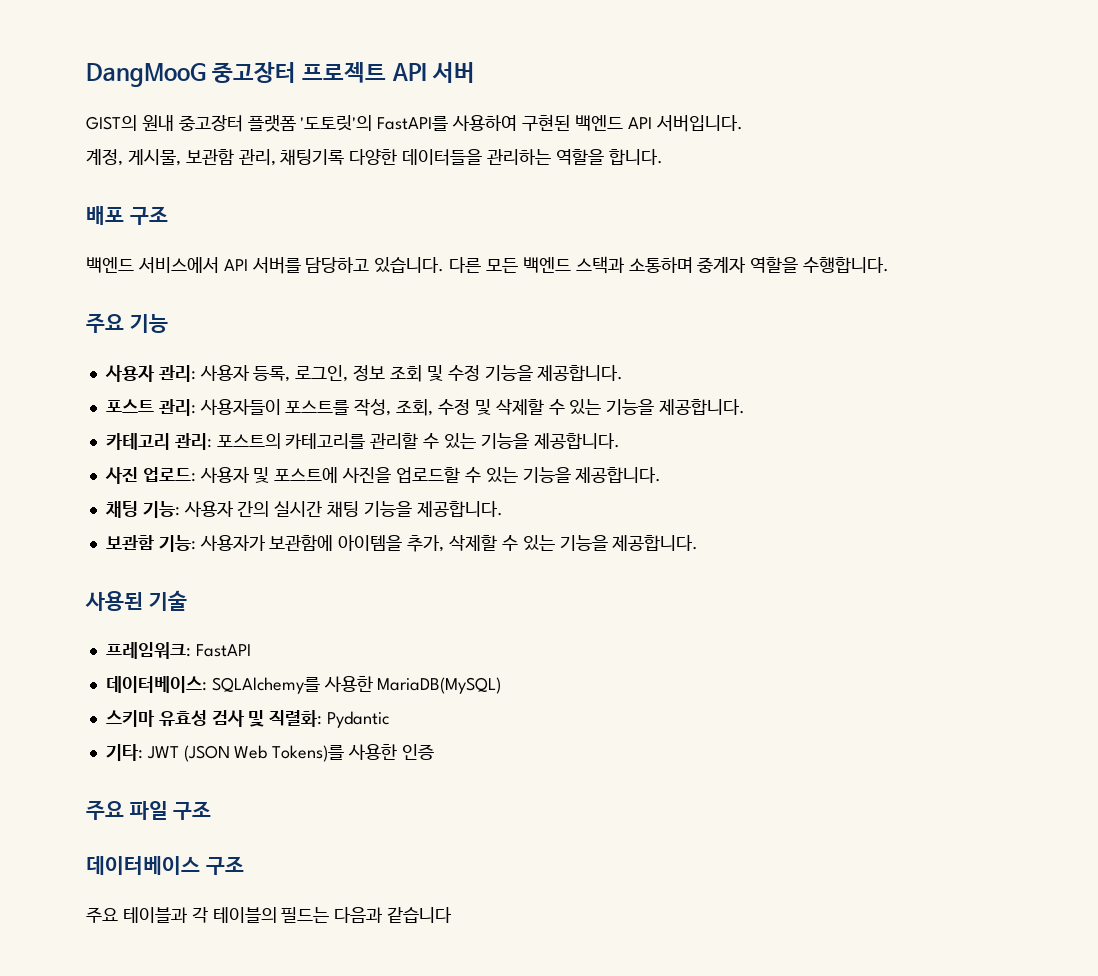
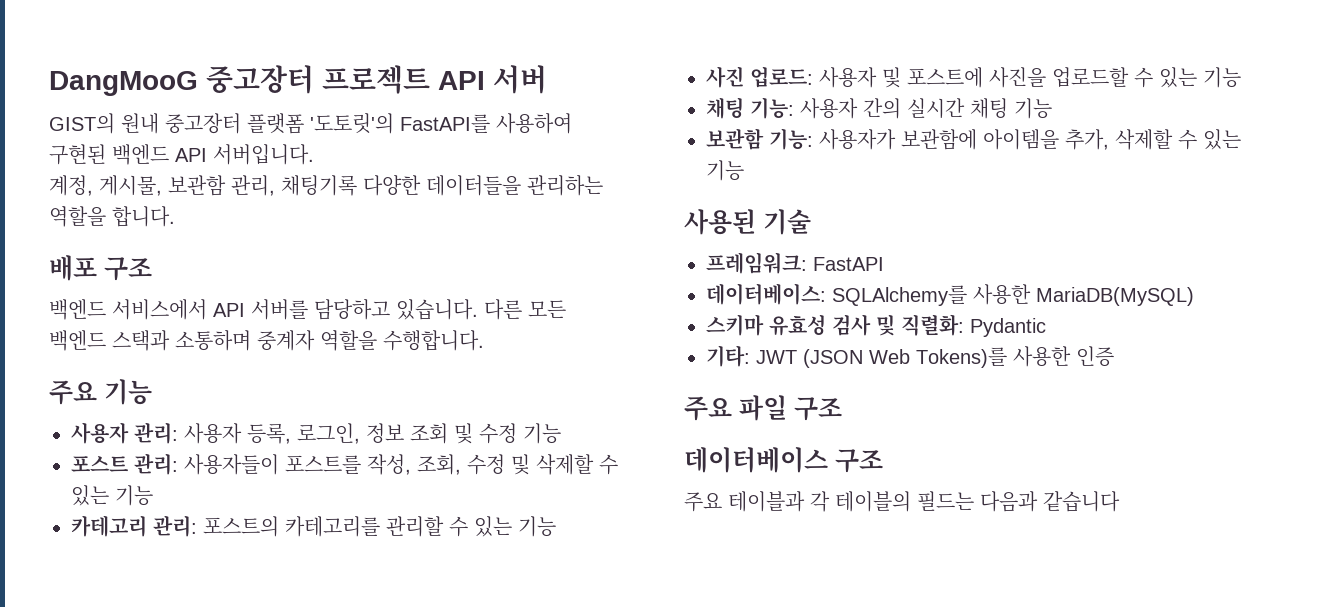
[484,365,624,381] 기능을 제공합니다. -> [523,423,561,444] 기능
[606,399,746,415] 기능을 제공합니다. -> [115,485,153,506] 기능
[480,433,620,449] 기능을 제공합니다. -> [518,516,556,537] 기능
[522,467,662,483] 기능을 제공합니다. -> [1203,67,1241,88] 기능
[363,501,503,517] 기능을 제공합니다. -> [1014,98,1052,119] 기능
[559,535,699,551] 기능을 제공합니다. -> [706,160,744,181] 기능

